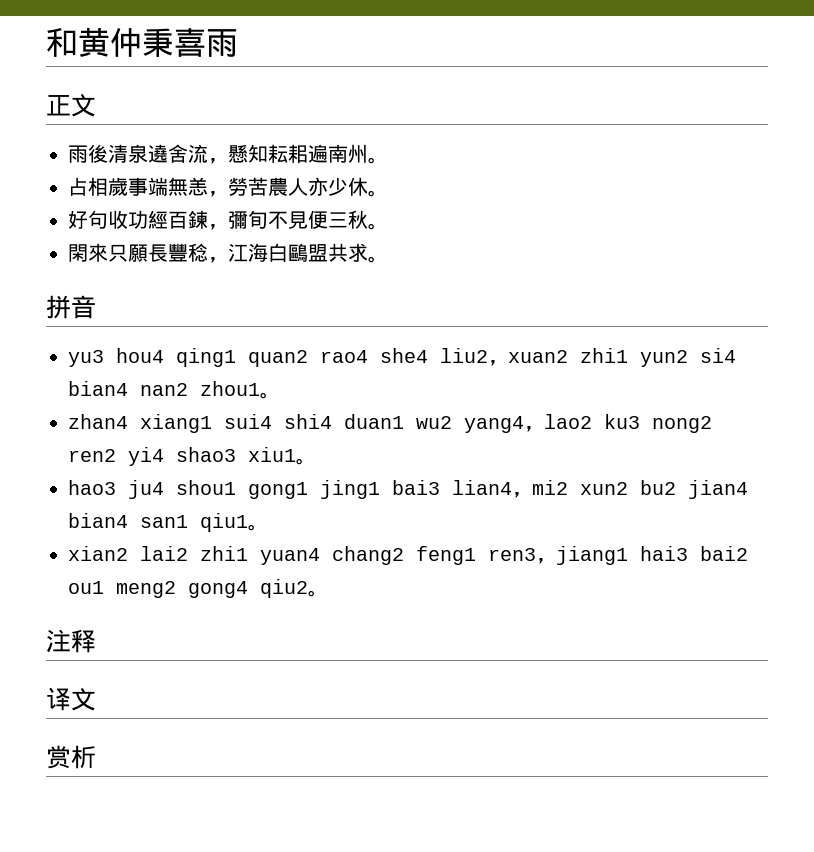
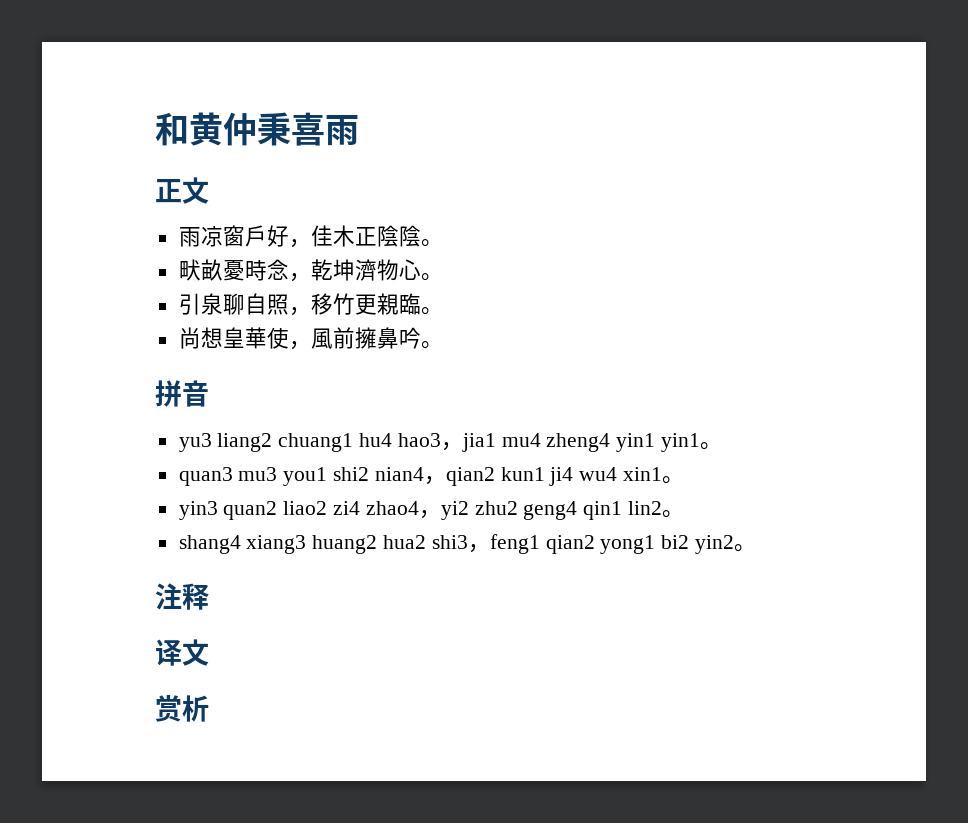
[88,144,388,164] [68,177,388,197] [68,210,388,230] [68,243,388,263] [46,295,96,319] [68,348,736,367] [68,381,280,399] [68,414,712,433] [68,447,316,466] [68,480,748,499] [68,513,268,532] [68,546,748,565] [68,579,308,598] 後清泉遶舍流，懸知耘耜遍南州。 // 占相歲事端無恙，勞苦農人亦少休。 // 好句收功經百鍊，彌旬不見便三秋。 // 閑來只願長豐稔，江海白鷗盟共求。 // 拼音 // yu3 hou4 qing1 quan2 rao4 she4 liu2，xuan2 zhi1 yun2 si4 bian4 nan2 zhou1。 // zhan4 xiang1 sui4 shi4 duan1 wu2 yang4，lao2 ku3 nong2 ren2 yi4 shao3 xiu1。 // hao3 ju4 shou1 gong1 jing1 bai3 lian4，mi2 xun2 bu2 jian4 bian4 san1 qiu1。 // xian2 lai2 zhi1 yuan4 chang2 feng1 ren3，jiang1 hai3 bai2 ou1 meng2 gong4 qiu2 -> [200,225,443,248] [178,259,443,282] [178,293,443,316] [178,327,443,350] [155,380,209,407] [178,433,723,452] [178,467,685,486] [178,501,685,520] [178,534,735,554] 凉窗戶好，佳木正陰陰。 // 畎畝憂時念，乾坤濟物心。 // 引泉聊自照，移竹更親臨。 // 尚想皇華使，風前擁鼻吟。 // 拼音 // yu3 liang2 chuang1 hu4 hao3，jia1 mu4 zheng4 yin1 yin1。 // quan3 mu3 you1 shi2 nian4，qian2 kun1 ji4 wu4 xin1。 // yin3 quan2 liao2 zi4 zhao4，yi2 zhu2 geng4 qin1 lin2。 // shang4 xiang3 huang2 hua2 shi3，feng1 qian2 yong1 bi2 yin2

